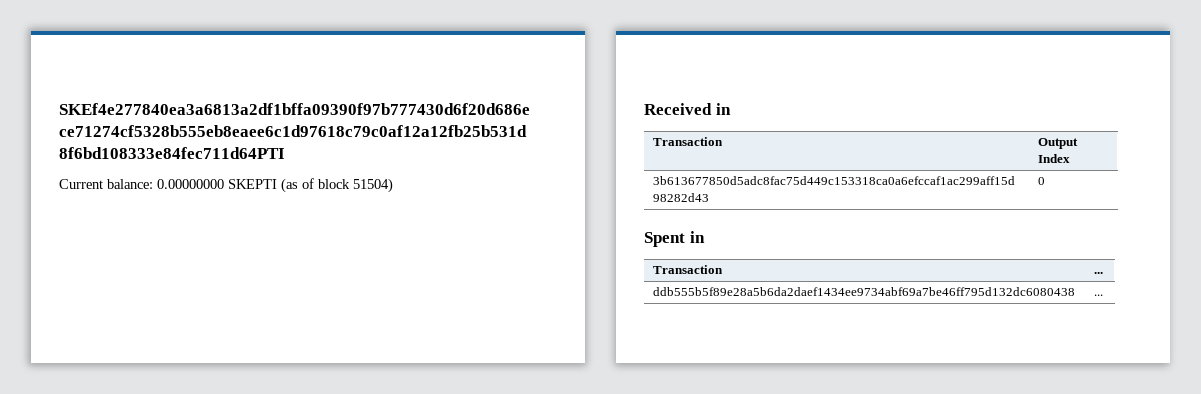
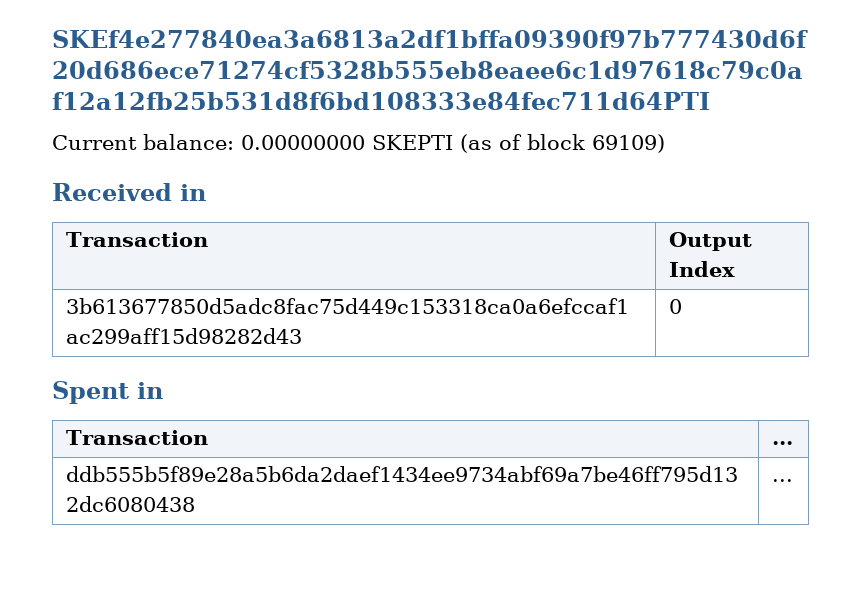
[353,178,393,193] 51504) -> [592,134,665,153] 69109)

